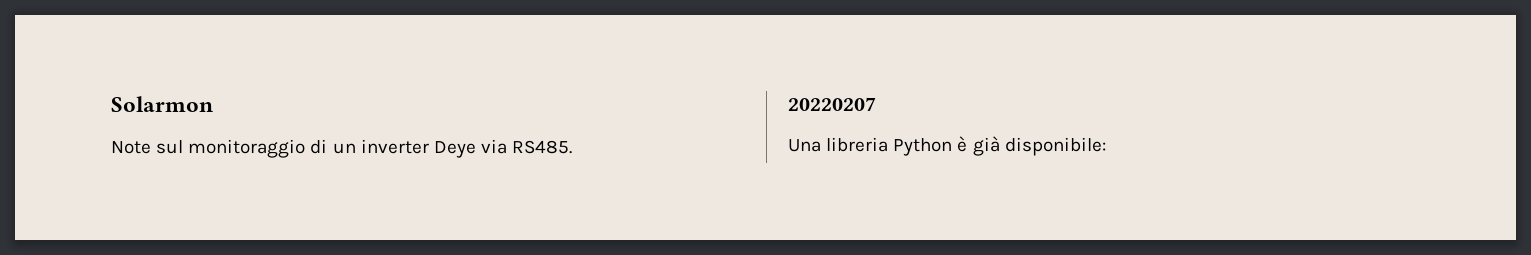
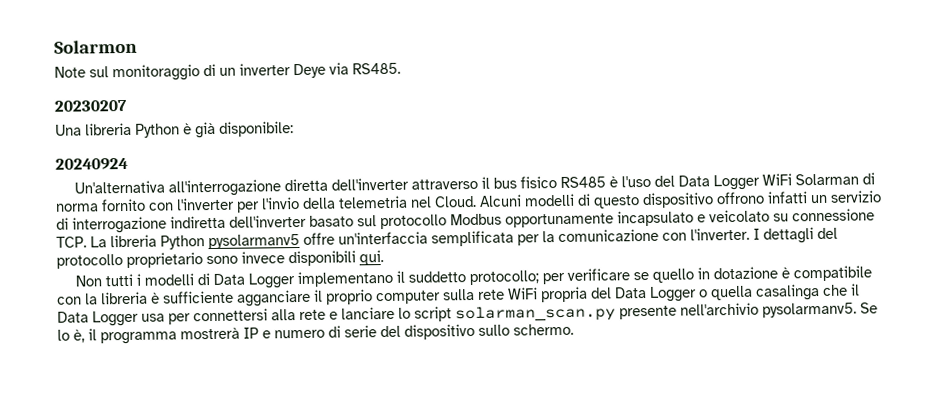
[788,97,876,111] 20220207 -> [54,99,127,112] 20230207
(1106, 146) none -> [55,157,128,170] [73,172,875,197] [56,190,882,213] [56,208,875,234] [56,227,838,250] [56,250,384,269] [74,265,872,289] [57,283,860,307] [57,302,878,327] [57,323,574,345] // 20240924 // Un'alternativa all'interrogazione diretta dell'inverter attraverso il bus fisico RS485 è l'uso del Data Logger WiFi Solarman di norma fornito con l'inverter per l'invio della telemetria nel Cloud. Alcuni modelli di questo dispositivo offrono infatti un servizio di interrogazione indiretta dell'inverter basato sul protocollo Modbus opportunamente incapsulato e veicolato su connessione TCP. La libreria Python pysolarmanv5 offre un'interfaccia semplificata per la comunicazione con l'inverter. I dettagli del protocollo proprietario sono invece disponibili qui. // Non tutti i modelli di Data Logger implementano il suddetto protocollo; per verificare se quello in dotazione è compatibile con la libreria è sufficiente agganciare il proprio computer sulla rete WiFi propria del Data Logger o quella casalinga che il Data Logger usa per connettersi alla rete e lanciare lo script solarman_scan.py presente nell'archivio pysolarmanv5. Se lo è, il programma mostrerà IP e numero di serie del dispositivo sullo schermo.

